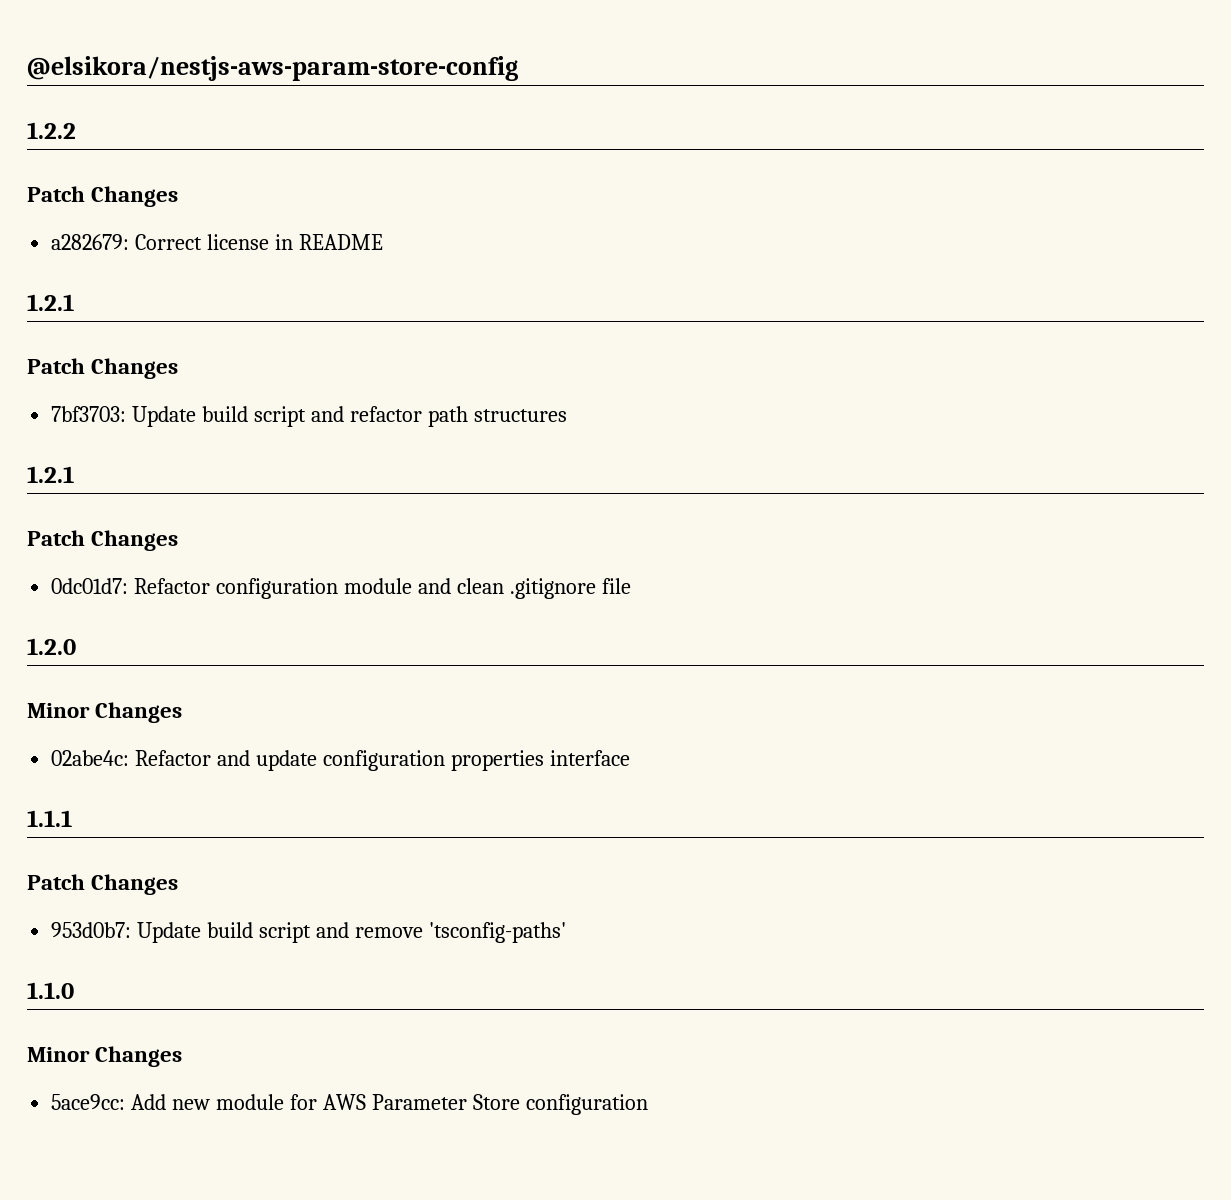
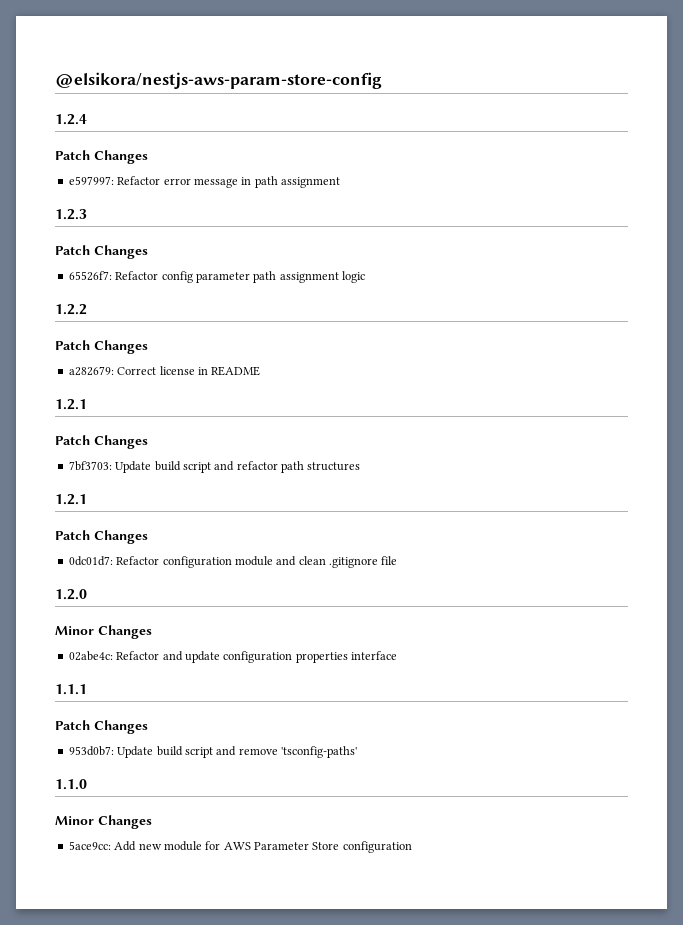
(518, 68) none -> [55,114,87,125] [55,150,148,164] [68,176,340,188] [55,209,87,220] [55,245,148,259] [68,271,365,283] // 1.2.4 // Patch Changes // e597997: Refactor error message in path assignment // 1.2.3 // Patch Changes // 65526f7: Refactor config parameter path assignment logic

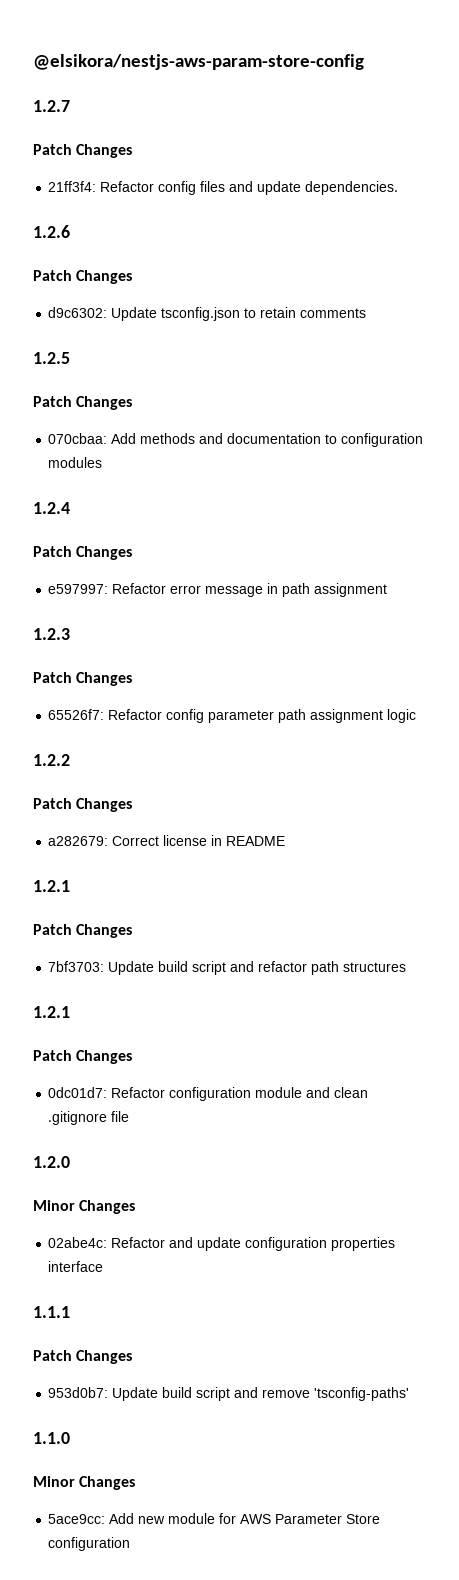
(382, 80) none -> [33,100,70,112] [33,144,133,158] [48,181,399,195] [33,225,70,238] [33,270,133,284] [48,307,367,321] [33,352,70,364] [33,396,133,410] [48,433,424,447] [48,457,103,468] // 1.2.7 // Patch Changes // 21ff3f4: Refactor config files and update dependencies. // 1.2.6 // Patch Changes // d9c6302: Update tsconfig.json to retain comments // 1.2.5 // Patch Changes // 070cbaa: Add methods and documentation to configuration modules

